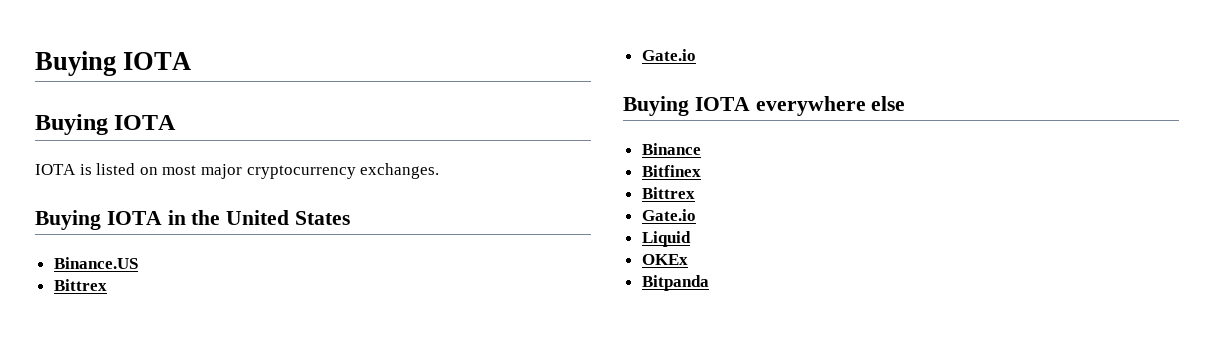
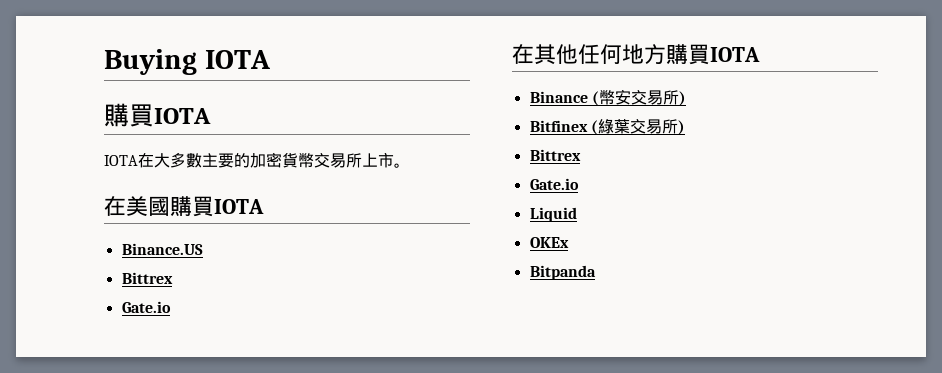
[35,51,192,76] [35,114,108,135] Buying IOTA // Buying -> [104,49,271,75] [104,103,154,127] Buying IOTA // 購買
[79,163,440,179] [35,210,351,230] is listed on most major cryptocurrency exchanges. // Buying IOTA in the United States -> [138,152,410,168] [104,196,264,217] 在大多數主要的加密貨幣交易所上市。 // 在美國購買IOTA
[623,96,906,116] Buying IOTA everywhere else -> [512,44,760,65] 在其他任何地方購買IOTA
[641,165,701,177] // Bitfinex -> [591,89,686,106] [529,118,685,135] (幣安交易所) // Bitfinex (綠葉交易所)

